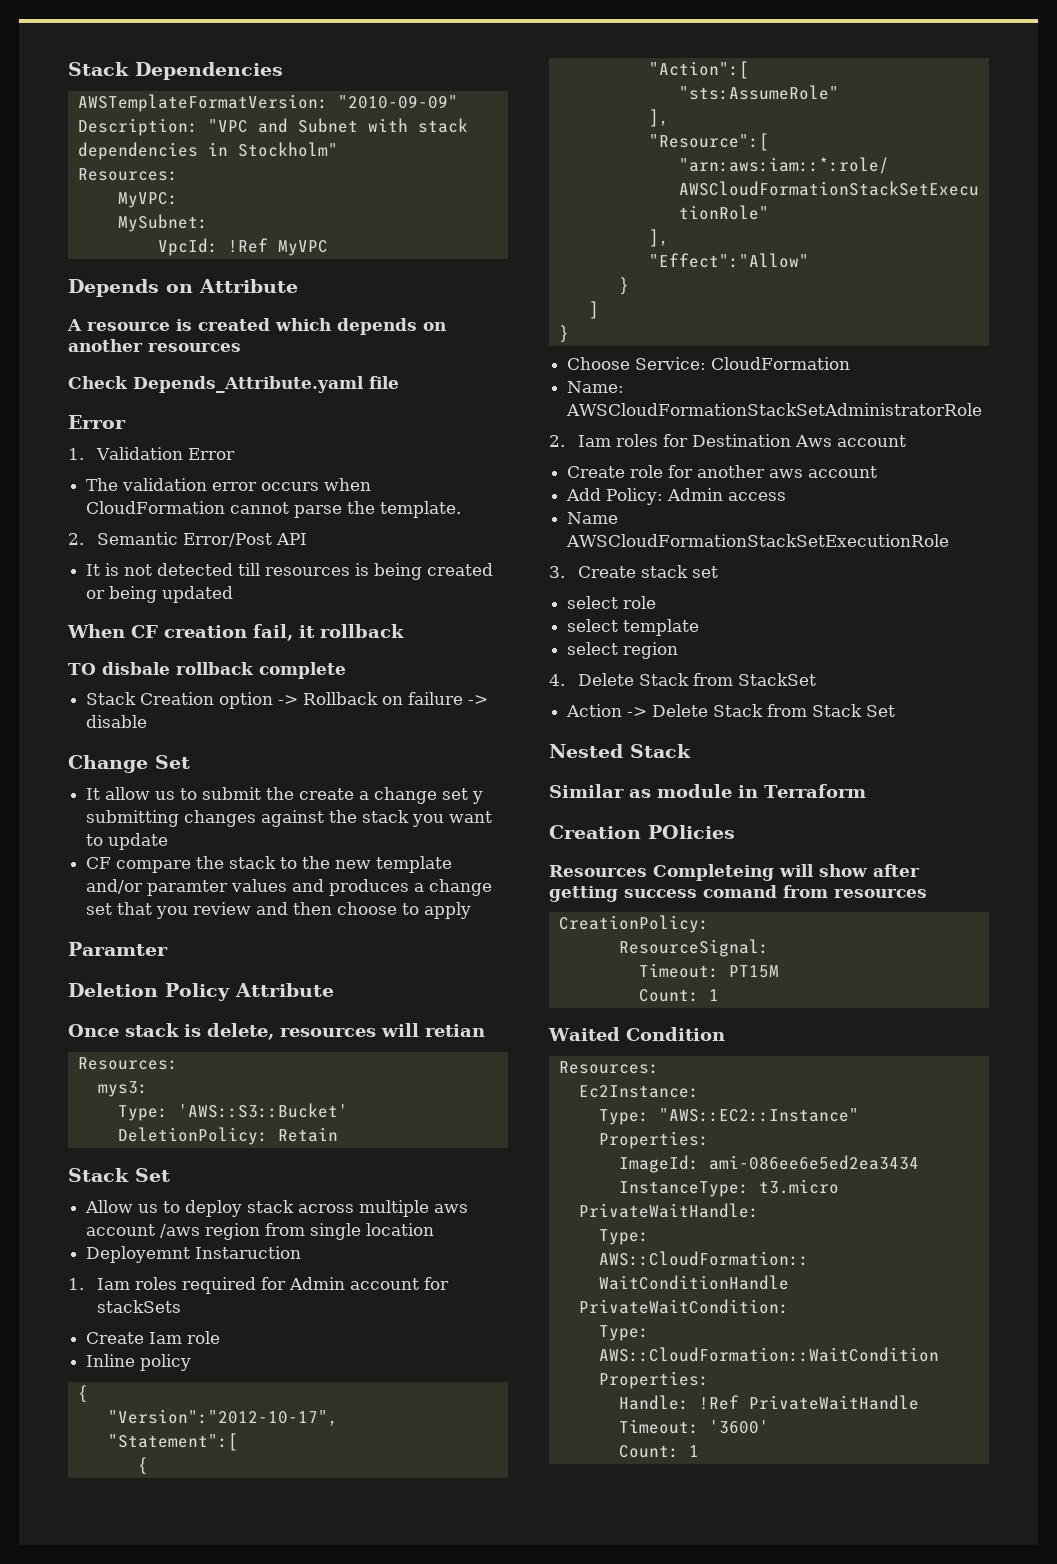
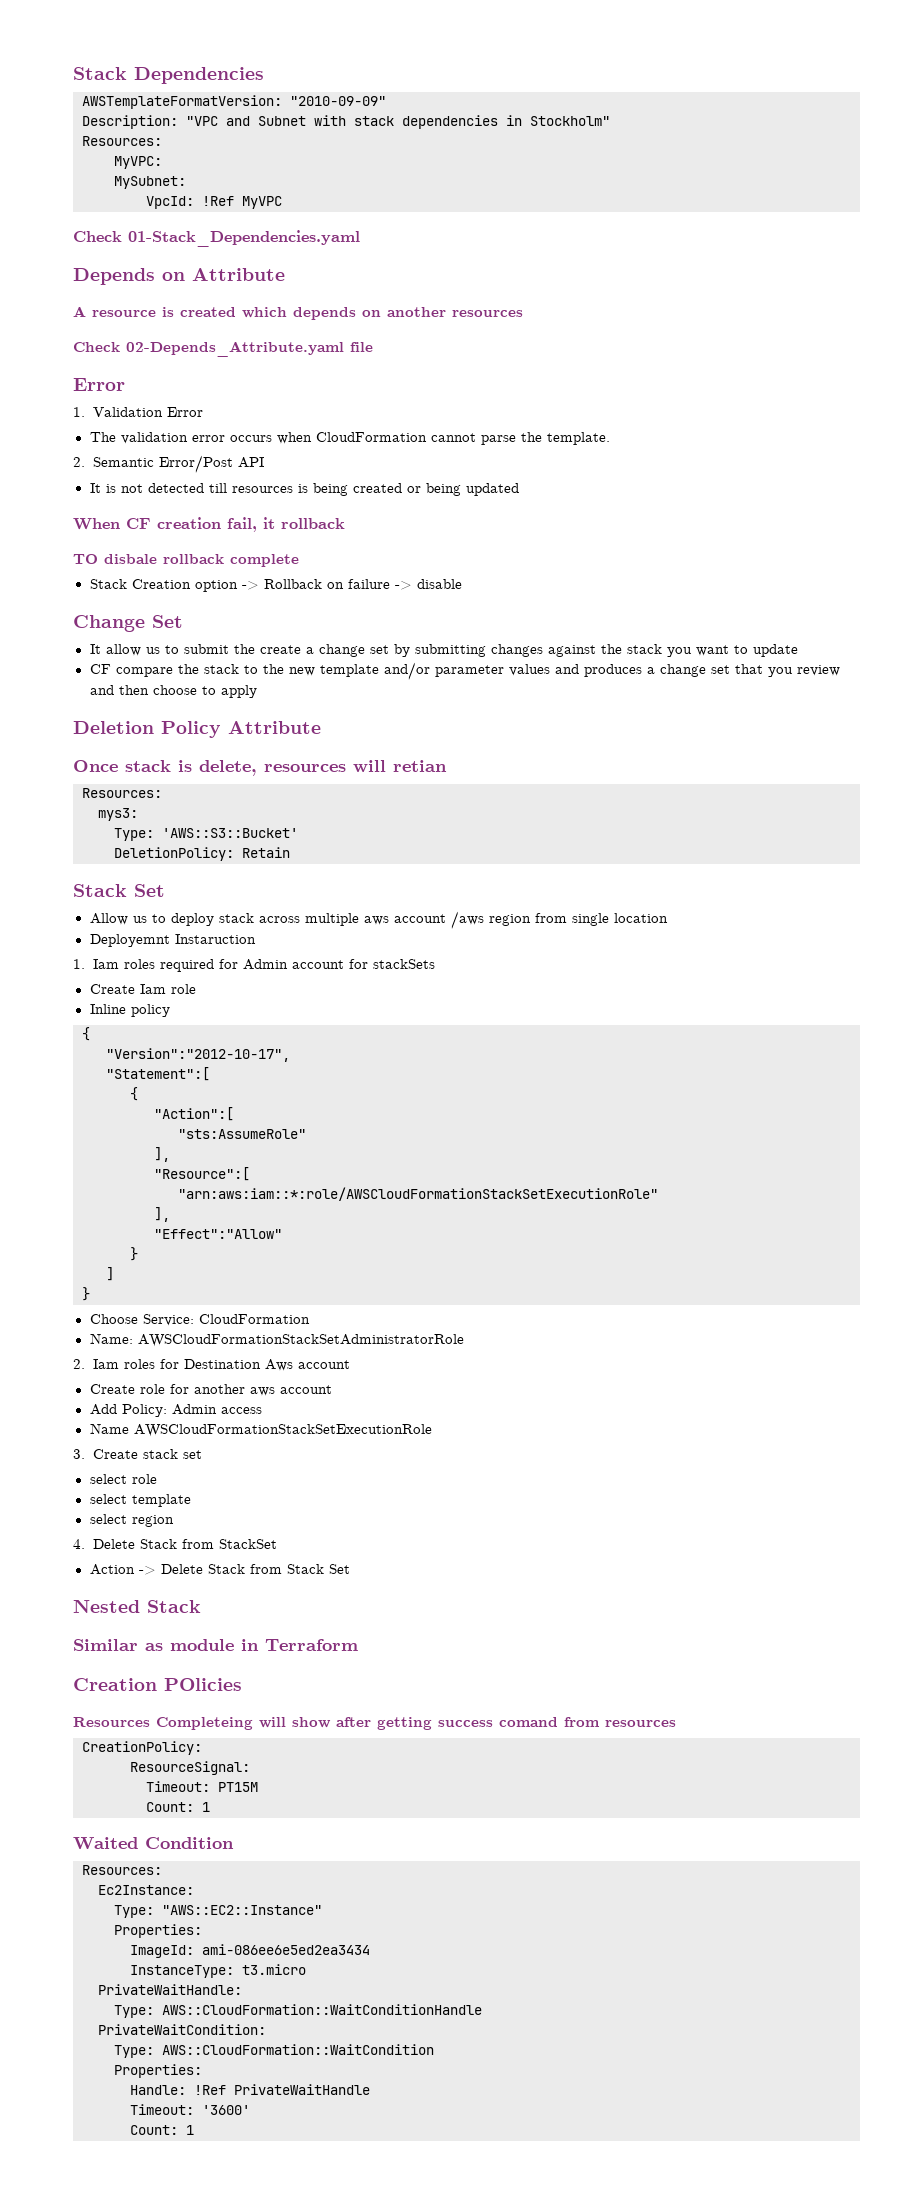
(328, 248) none -> [73,230,360,247] // Check 01-Stack_Dependencies.yaml
[133,376,364,393] Depends_Attribute.yaml -> [126,341,344,357] 02-Depends_Attribute.yaml
[472,791,484,804] y -> [393,644,410,657] by
[147,880,229,896] paramter -> [434,665,504,677] parameter
[68,942,168,956] // Paramter -> (257, 691) none

